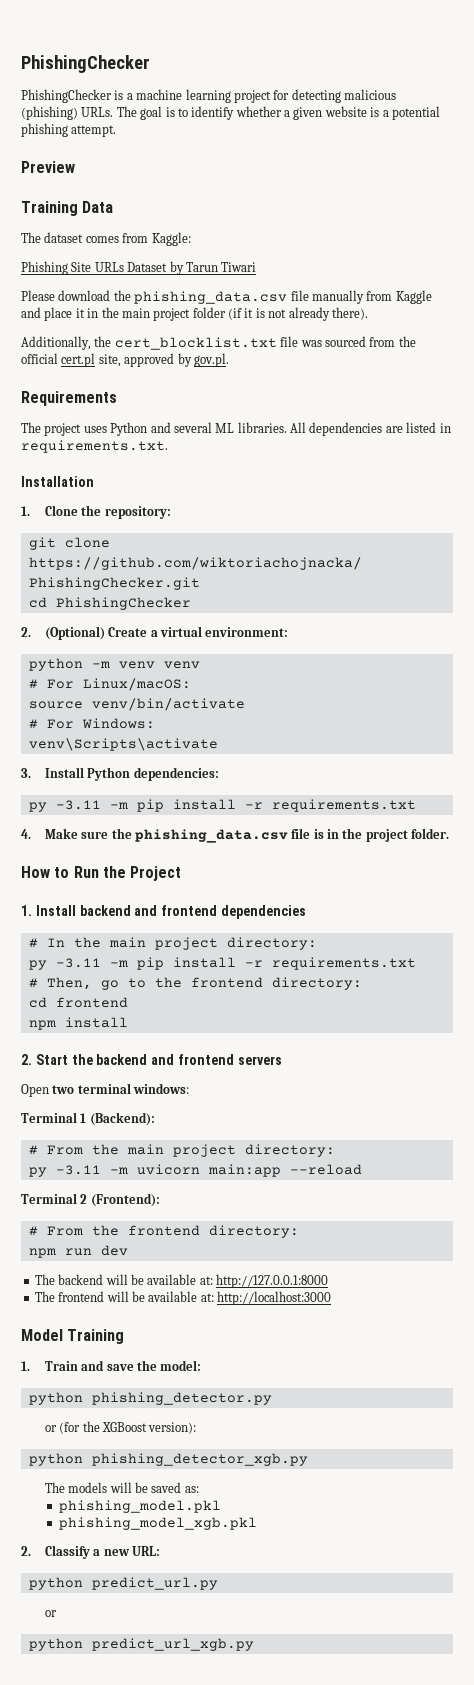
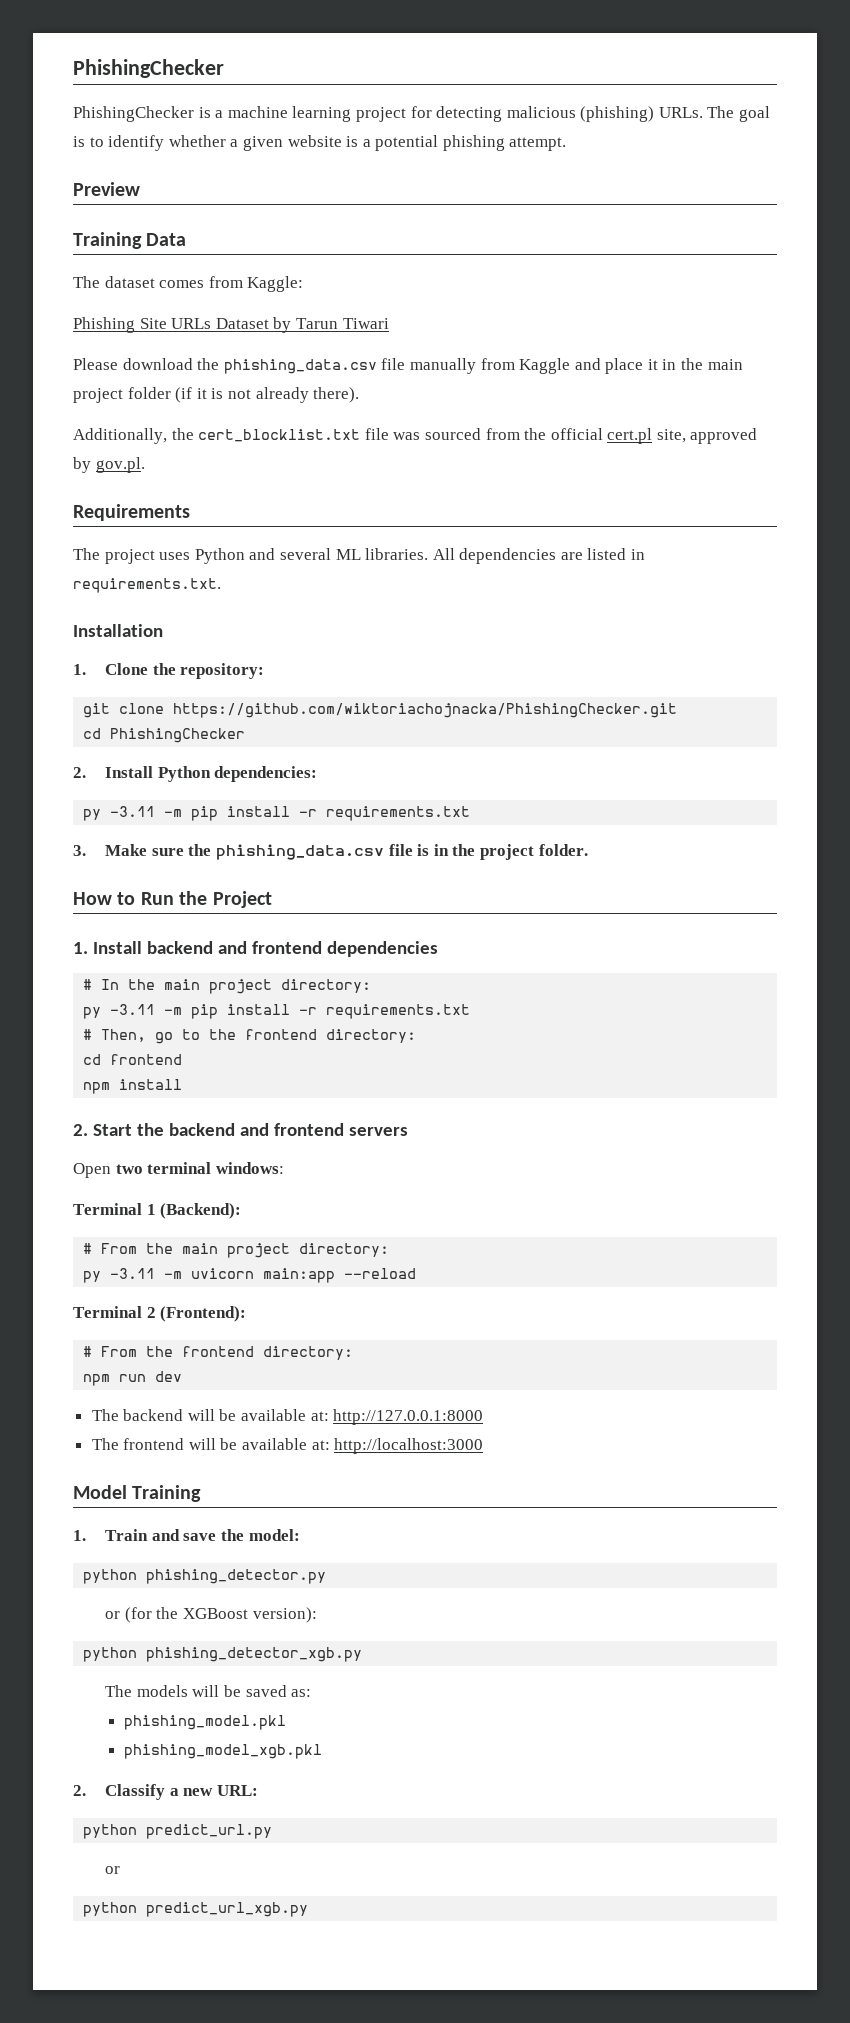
[44,626,289,640] [28,658,200,671] [28,678,191,691] [28,698,245,711] [28,718,155,729] [28,738,218,751] [21,768,31,778] (Optional) Create a virtual environment: // python -m venv venv // # For Linux/macOS: // source venv/bin/activate // # For Windows: // venv\Scripts\activate // 3. -> (86, 772) none
[21,829,31,839] 4. -> [73,845,86,856] 3.

